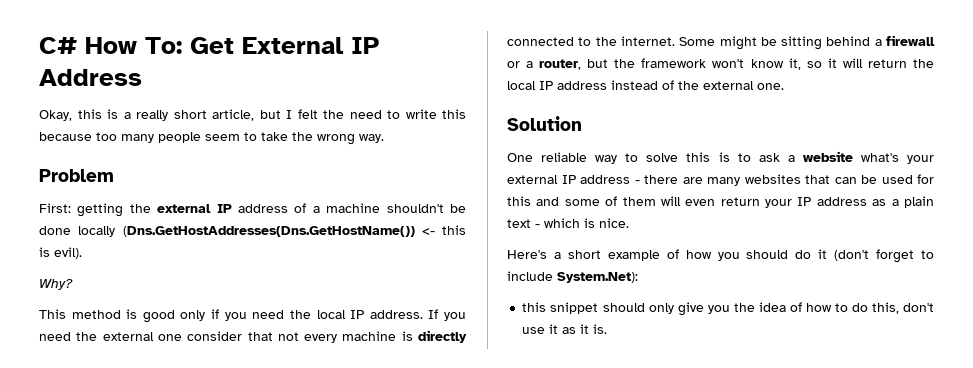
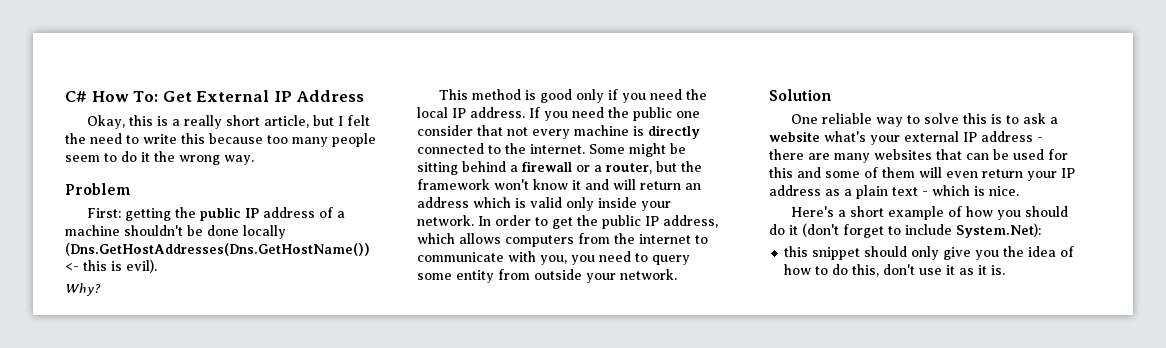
[261,132,288,141] take -> [121,151,150,162] do it
[157,204,212,213] external -> [200,207,242,221] public
[102,332,154,341] external -> [633,107,672,121] public
[788,58,935,70] [507,80,784,90] it, so it will return the local IP address instead of the external one. -> [572,179,701,190] [417,197,671,211] [417,215,718,229] [417,233,708,247] [417,251,690,265] [417,269,677,283] it and will return an address which is valid only inside your network. In order to get the public IP address, which allows computers from the internet to communicate with you, you need to query some entity from outside your network.

